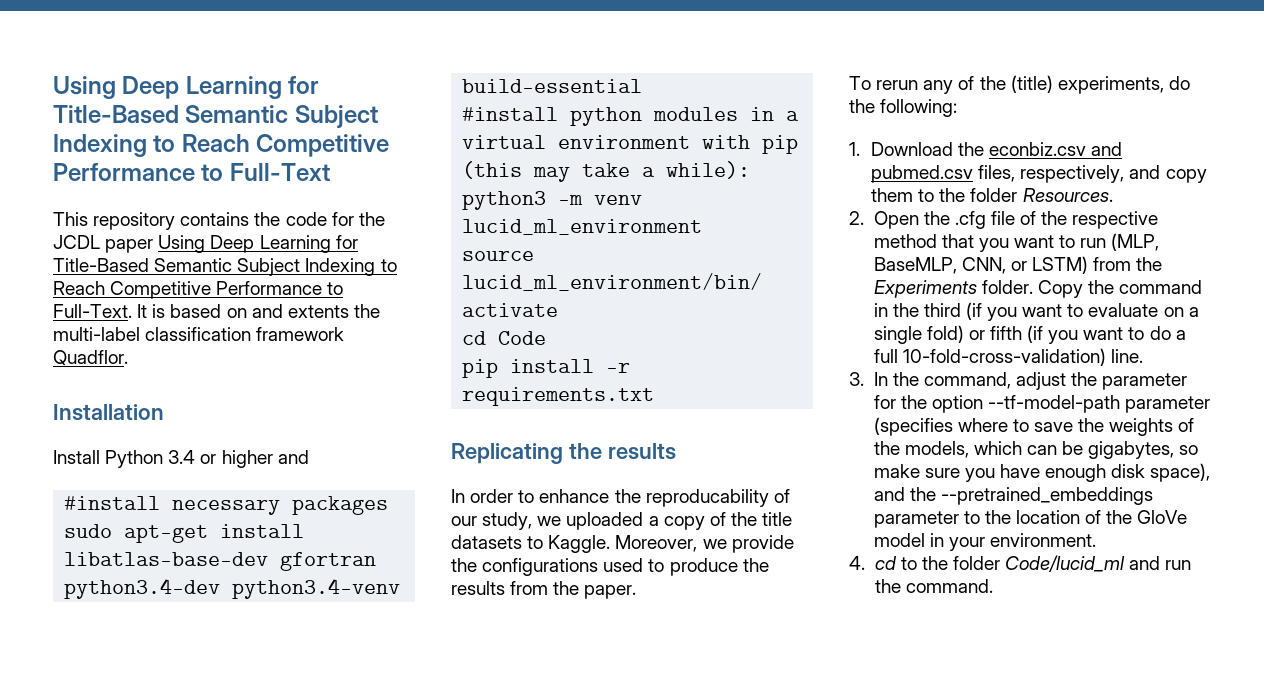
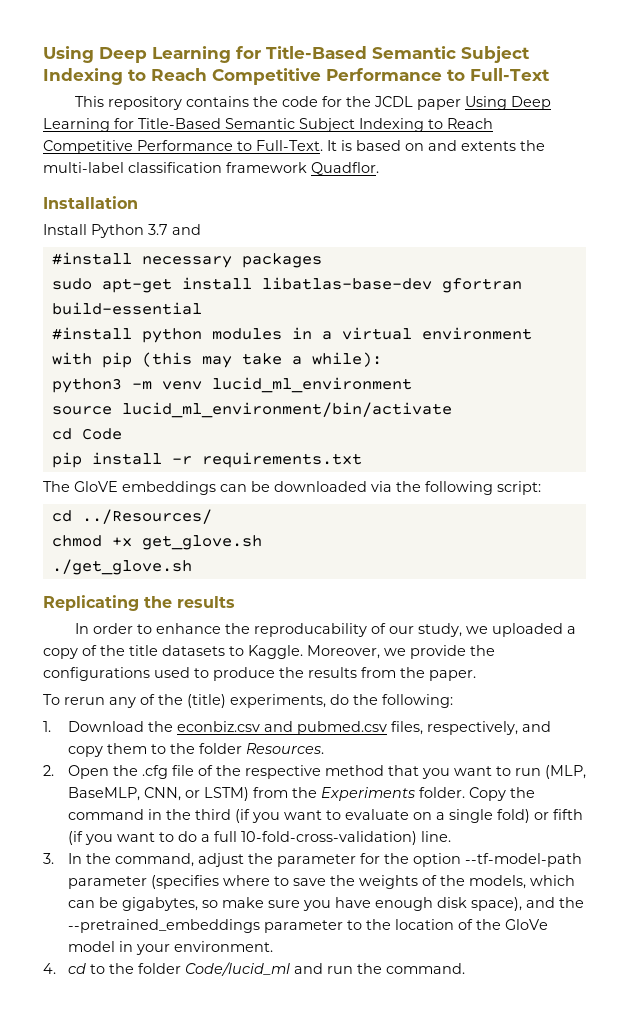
[168,450,273,468] 3.4 or higher -> [148,224,168,235] 3.7
[64,578,401,599] python3.4-dev python3.4-venv -> (522, 285) none
(655, 396) none -> [43,481,541,495] [51,509,212,524] [51,535,262,550] [51,559,192,575] // The GloVE embeddings can be downloaded via the following script: // cd ../Resources/ // chmod +x get_glove.sh // ./get_glove.sh

